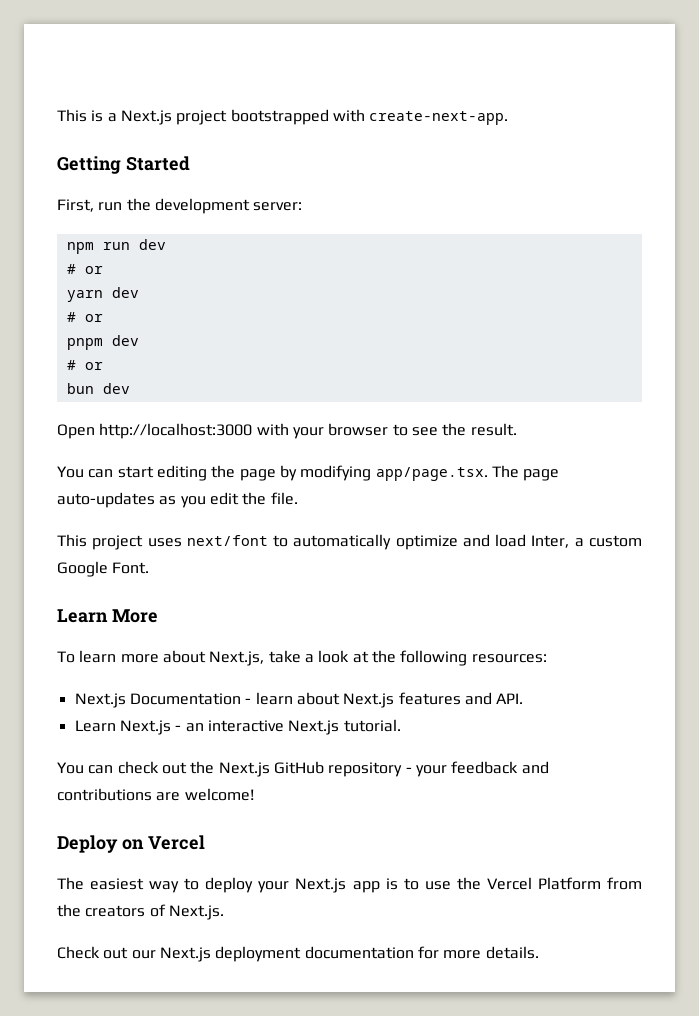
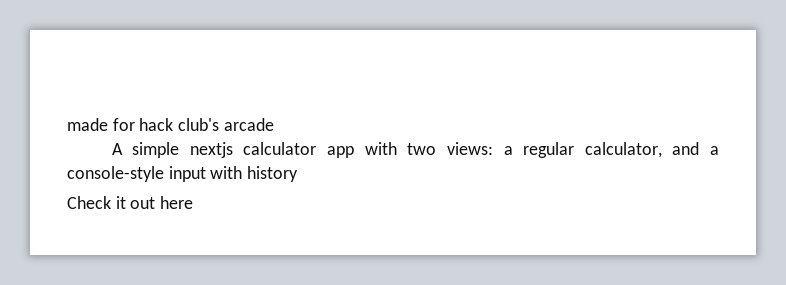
[57,109,509,125] [57,156,190,174] [57,198,303,214] [66,239,166,254] [66,264,103,274] [66,287,139,302] [66,312,103,322] [66,335,139,350] [66,360,103,370] [66,383,130,394] [57,423,517,439] [57,465,560,481] [57,492,298,508] [57,534,642,550] [57,561,150,577] [57,609,158,623] [57,650,547,666] [74,692,524,708] [74,719,401,735] [57,761,549,777] [57,788,254,801] [57,835,205,853] [57,877,642,893] [57,904,224,920] [57,946,539,962] This is a Next.js project bootstrapped with create-next-app. // Getting Started // First, run the development server: // npm run dev // # or // yarn dev // # or // pnpm dev // # or // bun dev // Open http://localhost:3000 with your browser to see the result. // You can start editing the page by modifying app/page.tsx. The page auto-updates as you edit the file. // This project uses next/font to automatically optimize and load Inter, a custom Google Font. // Learn More // To learn more about Next.js, take a look at the following resources: // Next.js Documentation - learn about Next.js features and API. // Learn Next.js - an interactive Next.js tutorial. // You can check out the Next.js GitHub repository - your feedback and contributions are welcome! // Deploy on Vercel // The easiest way to deploy your Next.js app is to use the Vercel Platform from the creators of Next.js. // Check out our Next.js deployment documentation for more details. -> [67,118,274,131] [111,142,719,158] [67,166,299,182] [67,196,194,209] made for hack club's arcade // A simple nextjs calculator app with two views: a regular calculator, and a console-style input with history // Check it out here

